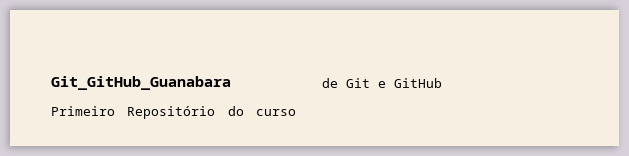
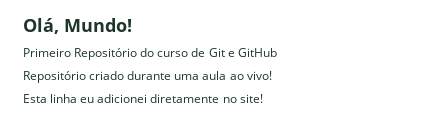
[51,76,231,90] Git_GitHub_Guanabara -> [23,18,132,34] Olá, Mundo!
(442, 83) none -> [23,71,272,83] [23,94,263,103] // Repositório criado durante uma aula ao vivo! // Esta linha eu adicionei diretamente no site!

